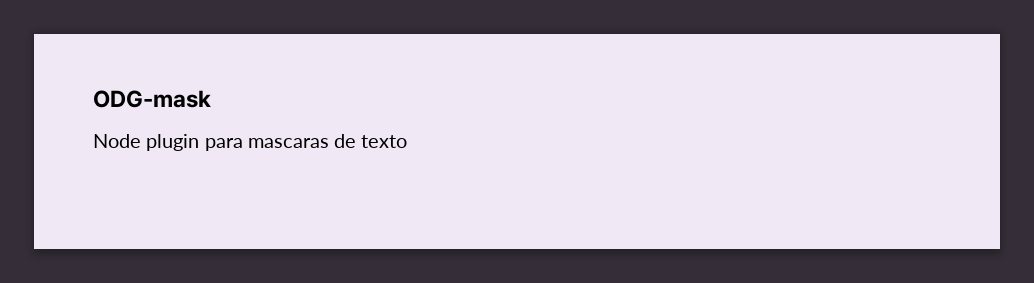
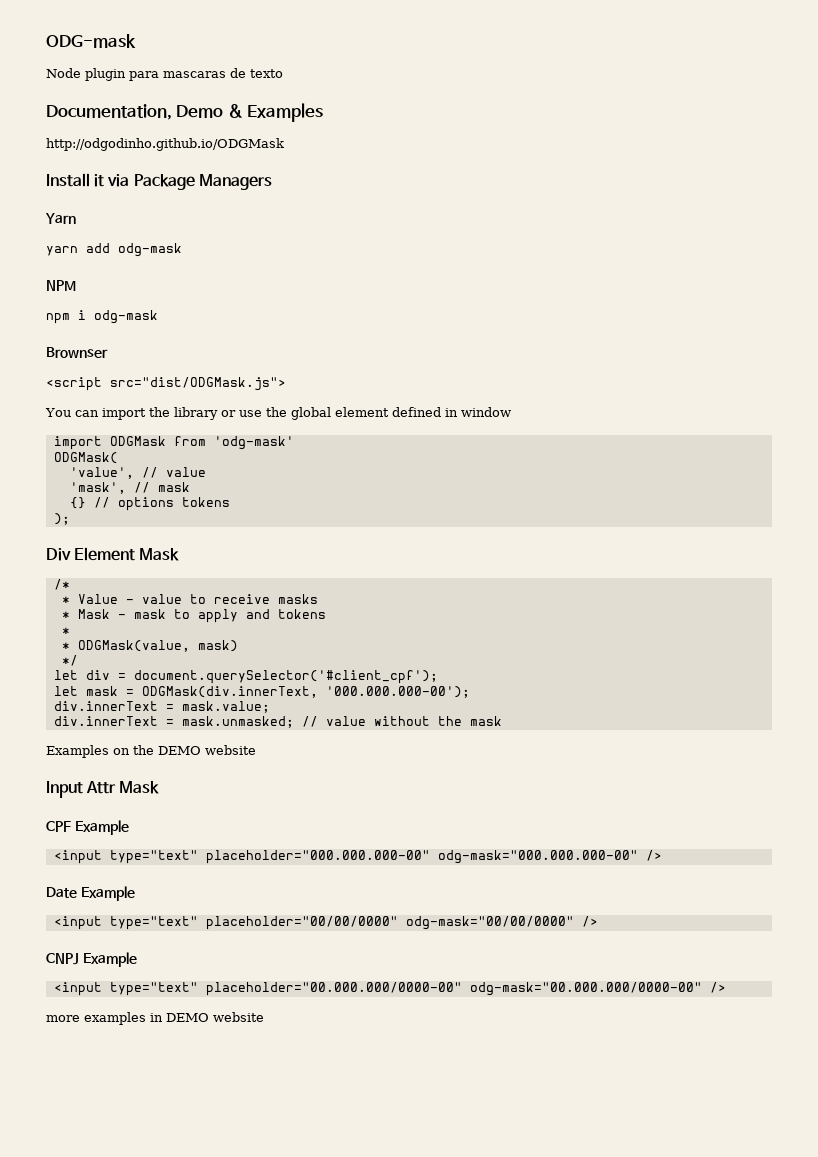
(408, 141) none -> [46,103,324,122] [46,138,284,151] [46,173,272,190] [45,213,76,224] [46,243,182,257] [46,280,76,291] [46,310,158,324] [46,347,108,358] [46,377,286,391] [45,407,511,420] [53,436,294,450] [53,452,118,464] [69,467,206,479] [69,482,190,494] [69,497,230,511] [53,513,70,525] [46,547,180,561] [53,579,70,590] [61,594,318,604] [61,609,326,623] [61,627,70,635] [61,640,238,652] [61,655,78,666] [53,670,438,684] [53,686,470,698] [53,701,270,713] [53,716,502,728] [46,745,256,758] [46,781,160,798] [46,820,129,835] [53,850,662,864] [46,886,135,901] [53,916,598,930] [46,952,137,967] [53,982,726,996] [46,1012,264,1025] // Documentation, Demo & Examples // http://odgodinho.github.io/ODGMask // Install it via Package Managers // Yarn // yarn add odg-mask // NPM // npm i odg-mask // Brownser // <script src="dist/ODGMask.js"> // You can import the library or use the global element defined in window // import ODGMask from 'odg-mask' // ODGMask( // 'value', // value // 'mask', // mask // {} // options tokens // ); // Div Element Mask // /* // * Value - value to receive masks // * Mask - mask to apply and tokens // * // * ODGMask(value, mask) // */ // let div = document.querySelector('#client_cpf'); // let mask = ODGMask(div.innerText, '000.000.000-00'); // div.innerText = mask.value; // div.innerText = mask.unmasked; // value without the mask // Examples on the DEMO website // Input Attr Mask // CPF Example // <input type="text" placeholder="000.000.000-00" odg-mask="000.000.000-00" /> // Date Example // <input type="text" placeholder="00/00/0000" odg-mask="00/00/0000" /> // CNPJ Example // <input type="text" placeholder="00.000.000/0000-00" odg-mask="00.000.000/0000-00" /> // more examples in DEMO website

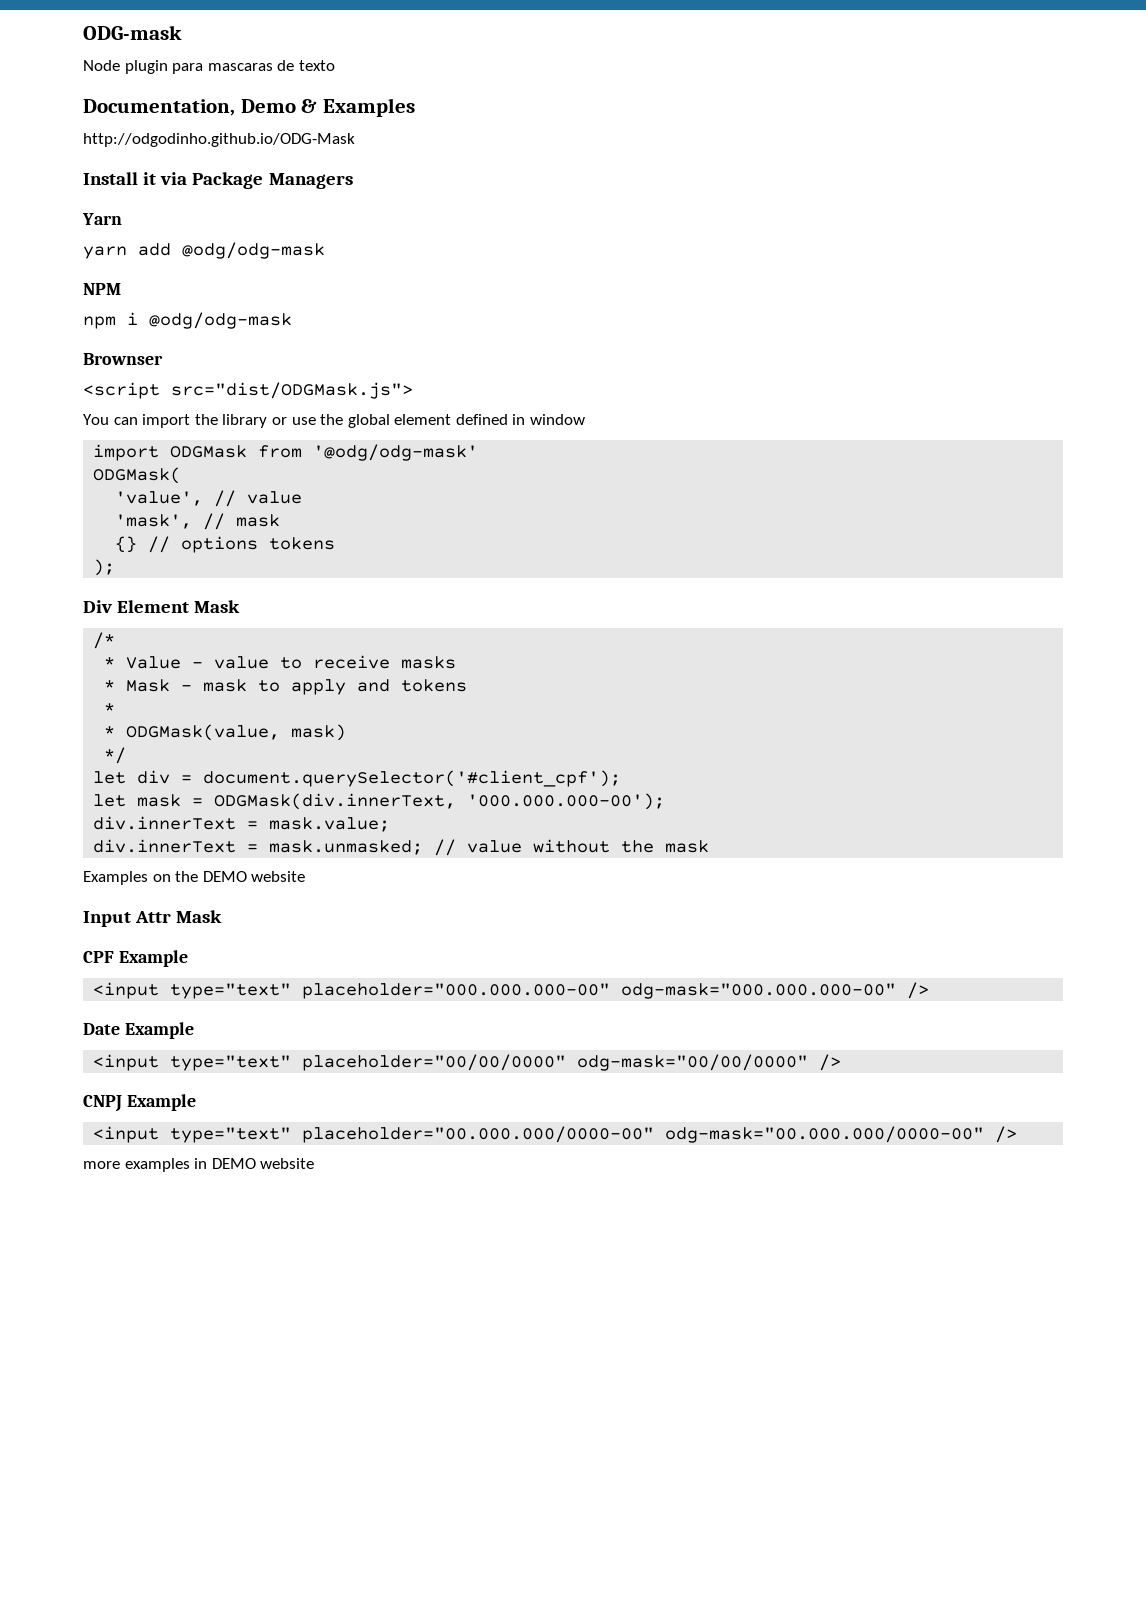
[46,138,284,151] http://odgodinho.github.io/ODGMask -> [83,133,355,147] http://odgodinho.github.io/ODG-Mask
[118,243,182,257] odg-mask -> [182,242,325,259] @odg/odg-mask
[94,310,158,324] odg-mask -> [149,312,292,329] @odg/odg-mask
[213,436,294,450] 'odg-mask' -> [313,444,479,461] '@odg/odg-mask'

